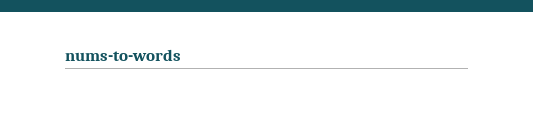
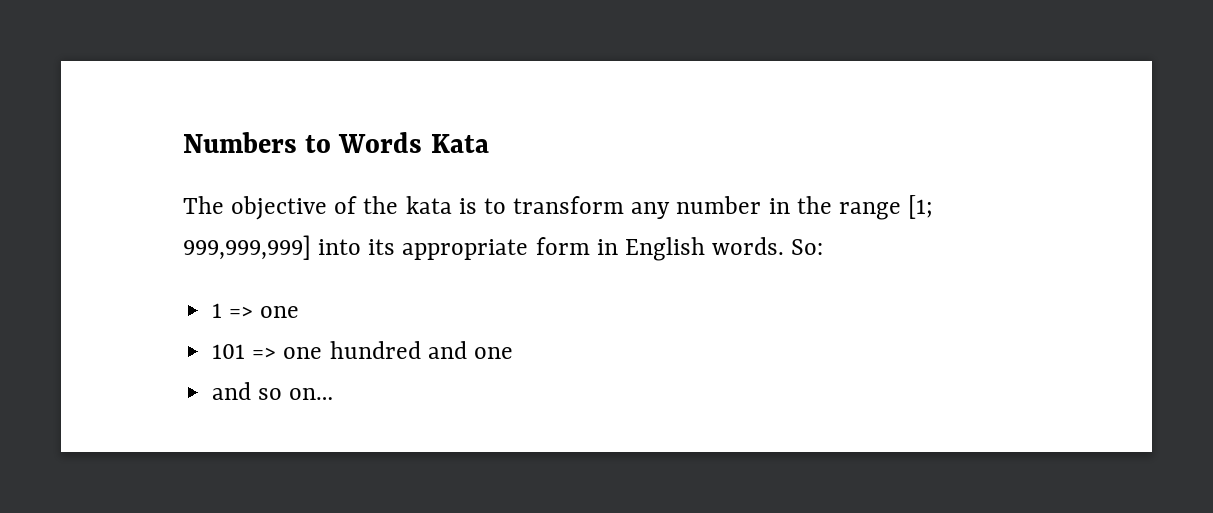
[65,49,181,61] nums-to-words -> [183,132,489,153] [183,195,934,220] [183,235,824,261] [212,303,300,318] [212,341,513,359] [212,382,334,400] Numbers to Words Kata // The objective of the kata is to transform any number in the range [1; 999,999,999] into its appropriate form in English words. So: // 1 => one // 101 => one hundred and one // and so on…

